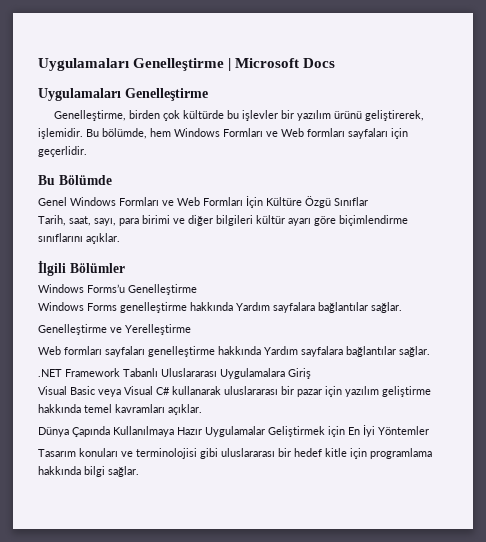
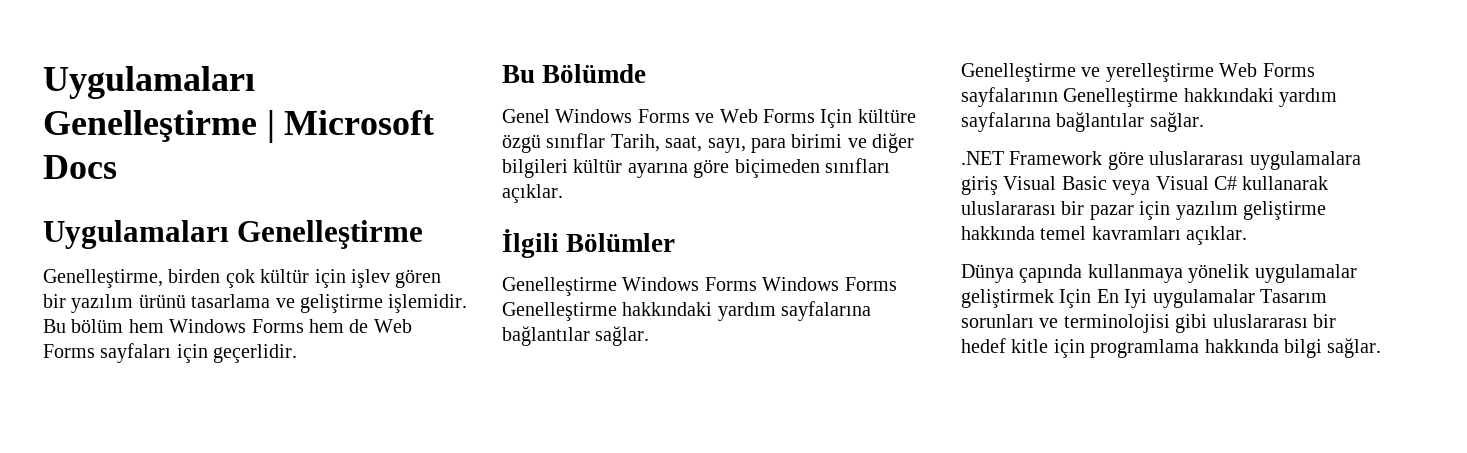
[182,110,424,121] kültürde bu işlevler bir yazılım ürünü geliştirerek, -> [260,269,442,288] [43,294,383,313] kültür için işlev gören bir yazılım ürünü tasarlama ve geliştirme
[102,128,147,139] bölümde, -> [71,319,124,333] bölüm
[223,128,345,137] Formları ve Web formları -> [251,319,412,333] [43,344,95,358] Forms hem de Web Forms
[119,196,368,208] Formları ve Web Formları İçin Kültüre Özgü Sınıflar // -> [637,109,916,128] [502,133,606,153] Forms ve Web Forms Için kültüre özgü sınıflar
[288,215,408,226] [38,233,83,242] ayarı göre biçimlendirme sınıflarını -> [627,158,890,178] ayarına göre biçimeden sınıfları
[38,284,197,295] [38,302,402,313] [38,324,191,335] [38,346,343,357] Windows Forms’u Genelleştirme // Windows Forms genelleştirme hakkında Yardım sayfalara bağlantılar sağlar. // Genelleştirme ve Yerelleştirme // Web formları sayfaları genelleştirme hakkında Yardım sayfalara -> [502,277,897,296] [502,301,872,321] [502,326,650,346] [961,63,1315,82] [961,87,1338,107] [961,112,1051,132] Genelleştirme Windows Forms Windows Forms Genelleştirme hakkındaki yardım sayfalarına bağlantılar sağlar. // Genelleştirme ve yerelleştirme Web Forms sayfalarının Genelleştirme hakkındaki yardım sayfalarına
[123,368,311,379] Tabanlı Uluslararası Uygulamalara Giriş // -> [1107,151,1361,170] [961,176,998,195] göre uluslararası uygulamalara giriş
[72,425,429,437] [38,448,118,457] Çapında Kullanılmaya Hazır Uygulamalar Geliştirmek için En İyi Yöntemler // Tasarım konuları -> [1019,264,1357,283] [961,289,1327,308] [961,314,1034,328] çapında kullanmaya yönelik uygulamalar geliştirmek Için En Iyi uygulamalar Tasarım sorunları

